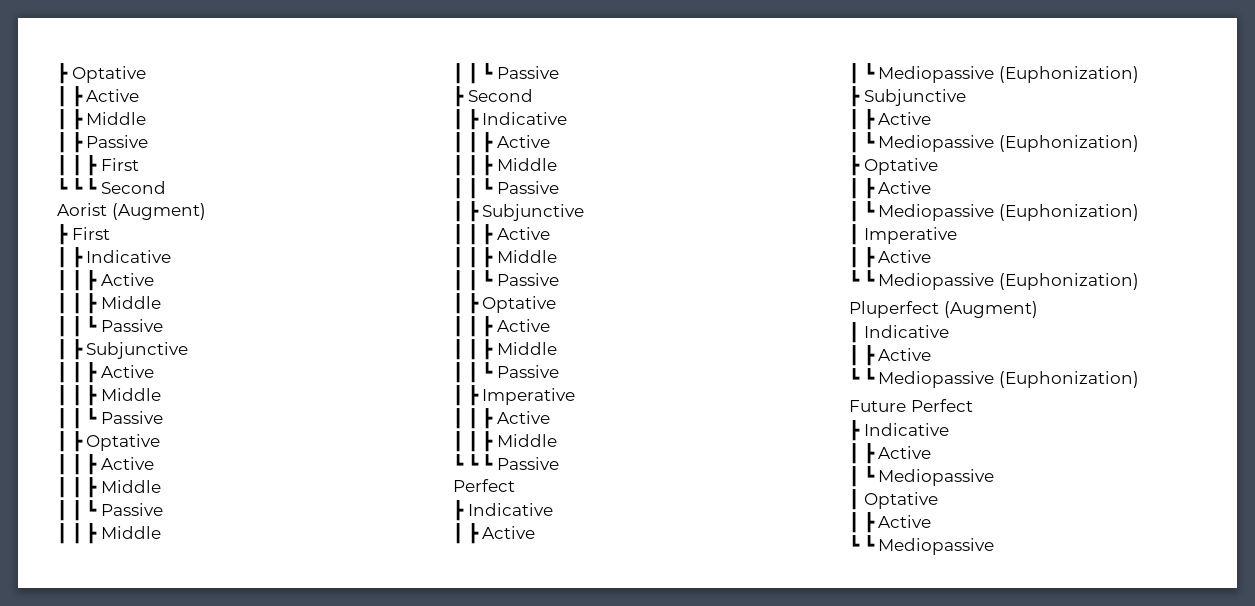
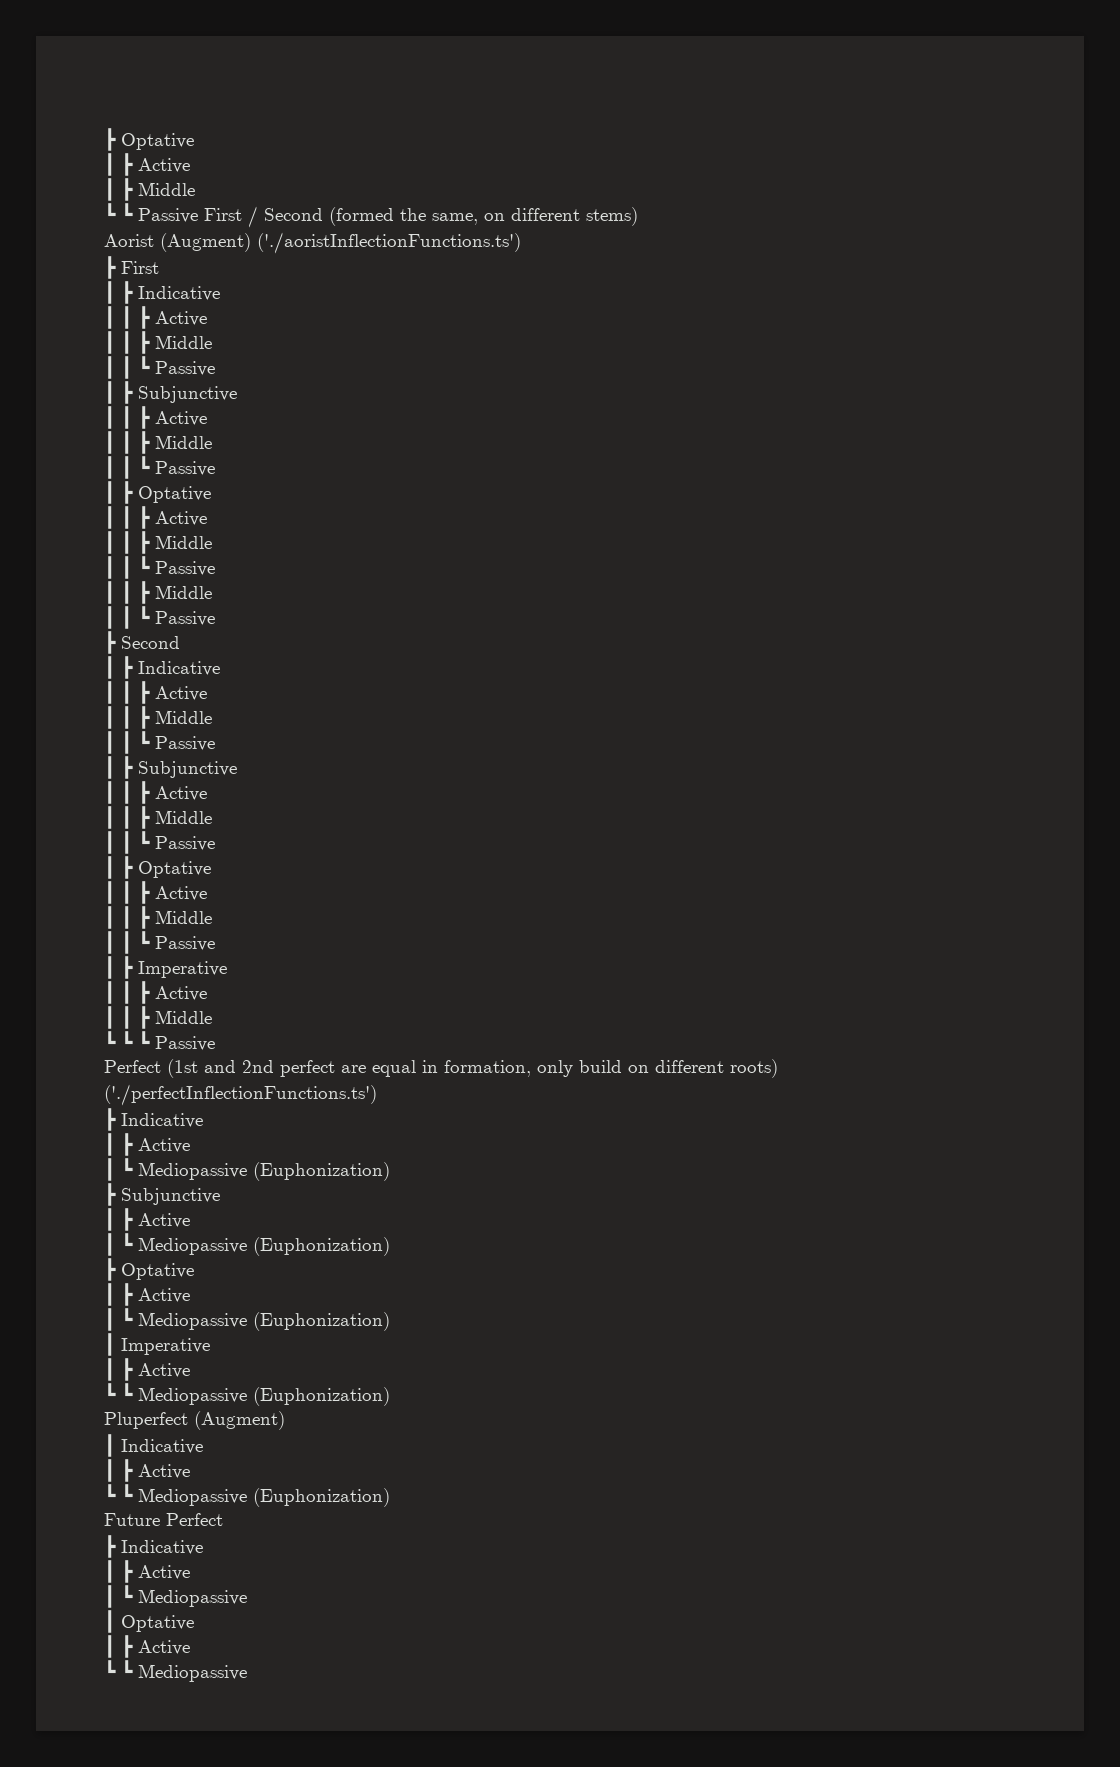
[57,132,149,153] [57,155,139,176] [57,178,166,194] ┃ ┣ Passive // ┃ ┃ ┣ First // ┗ ┗ ┗ Second -> [104,203,638,228] ┗ ┗ Passive First / Second (formed the same, on different stems)
(206, 211) none -> [257,232,521,254] ('./aoristInflectionFunctions.ts')
(515, 485) none -> [167,1059,778,1078] [104,1084,377,1106] (1st and 2nd perfect are equal in formation, only build on different roots) ('./perfectInflectionFunctions.ts')

